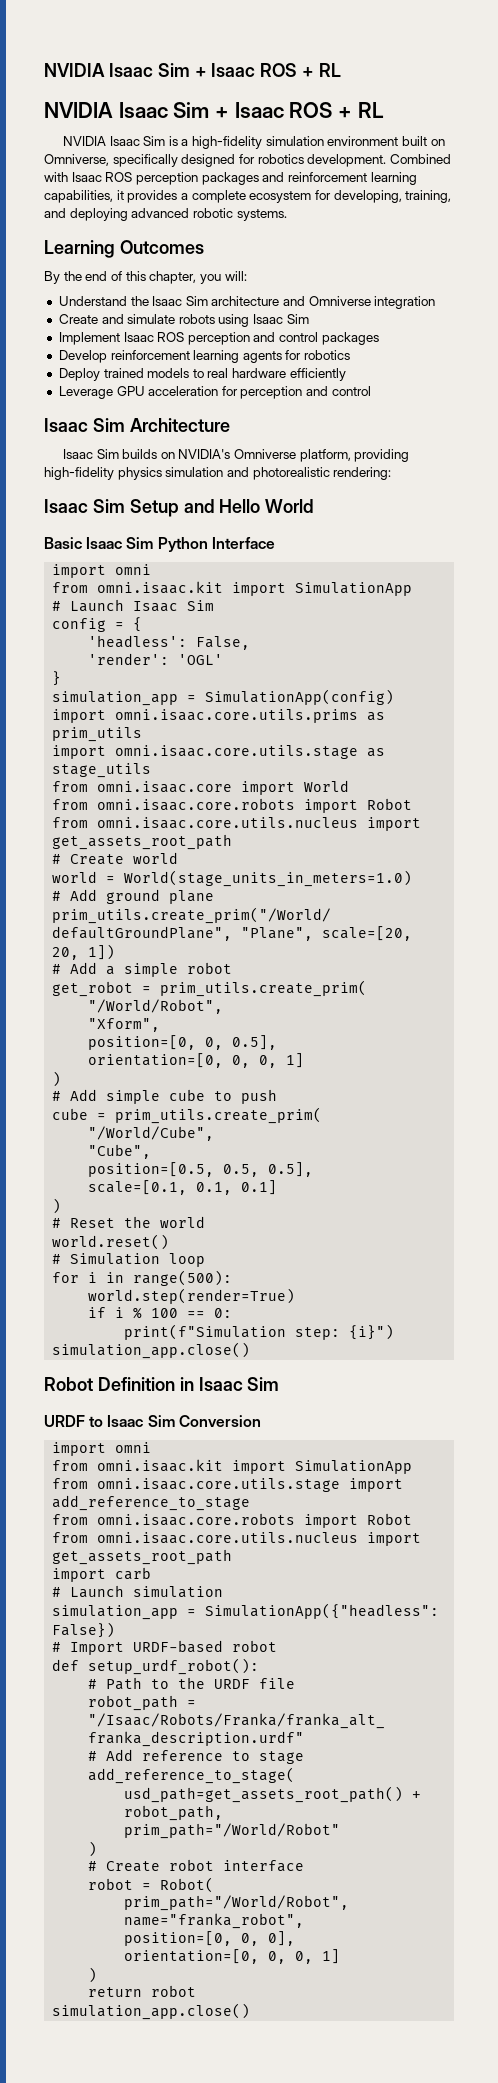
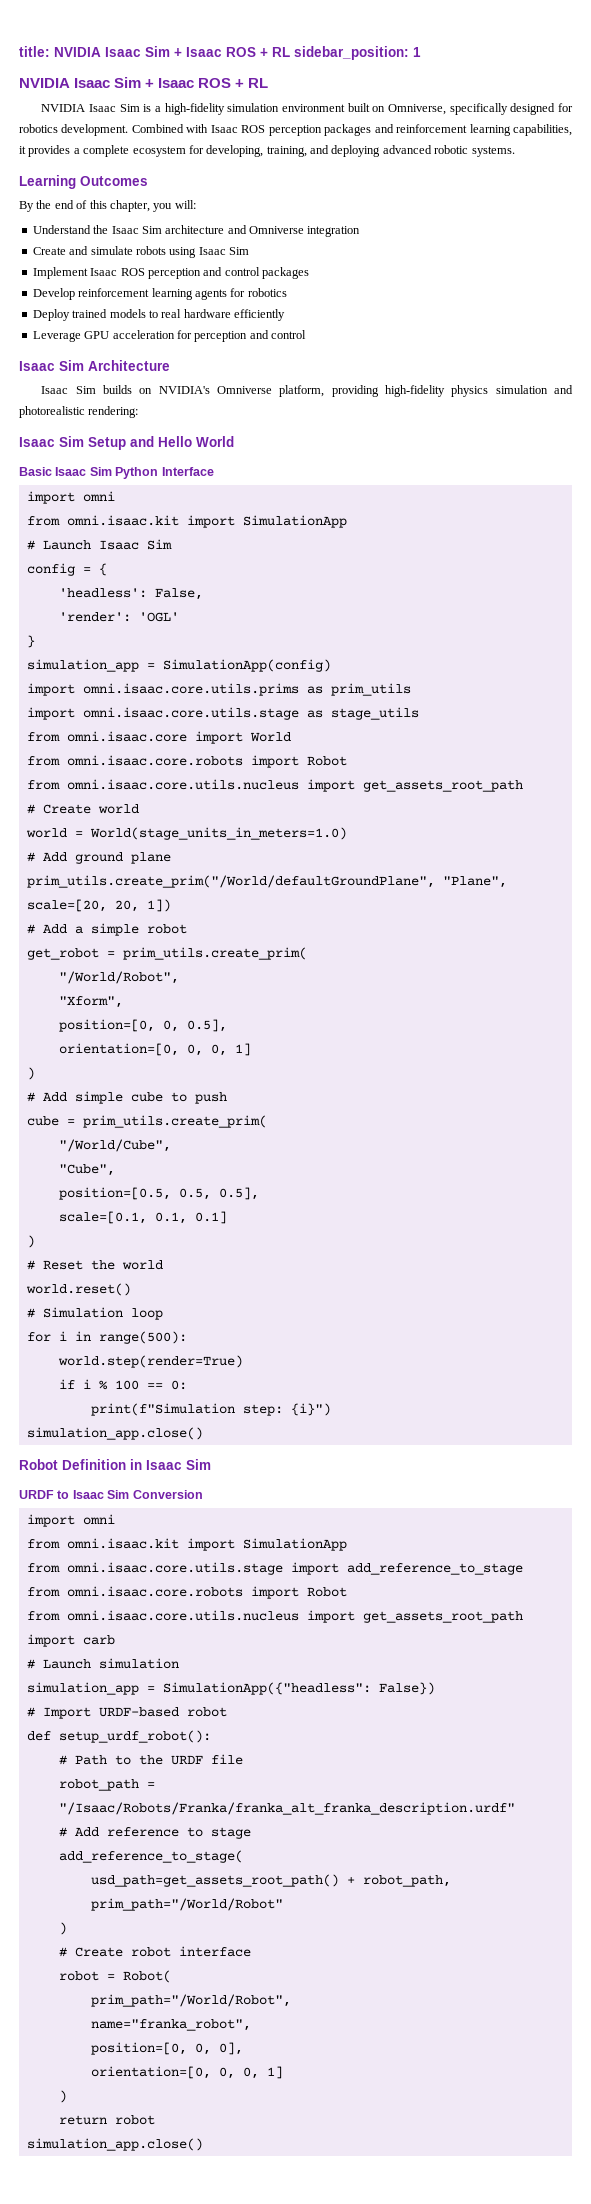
[44,63,342,77] NVIDIA Isaac Sim + Isaac ROS + RL -> [19,46,421,60] title: NVIDIA Isaac Sim + Isaac ROS + RL sidebar_position: 1

